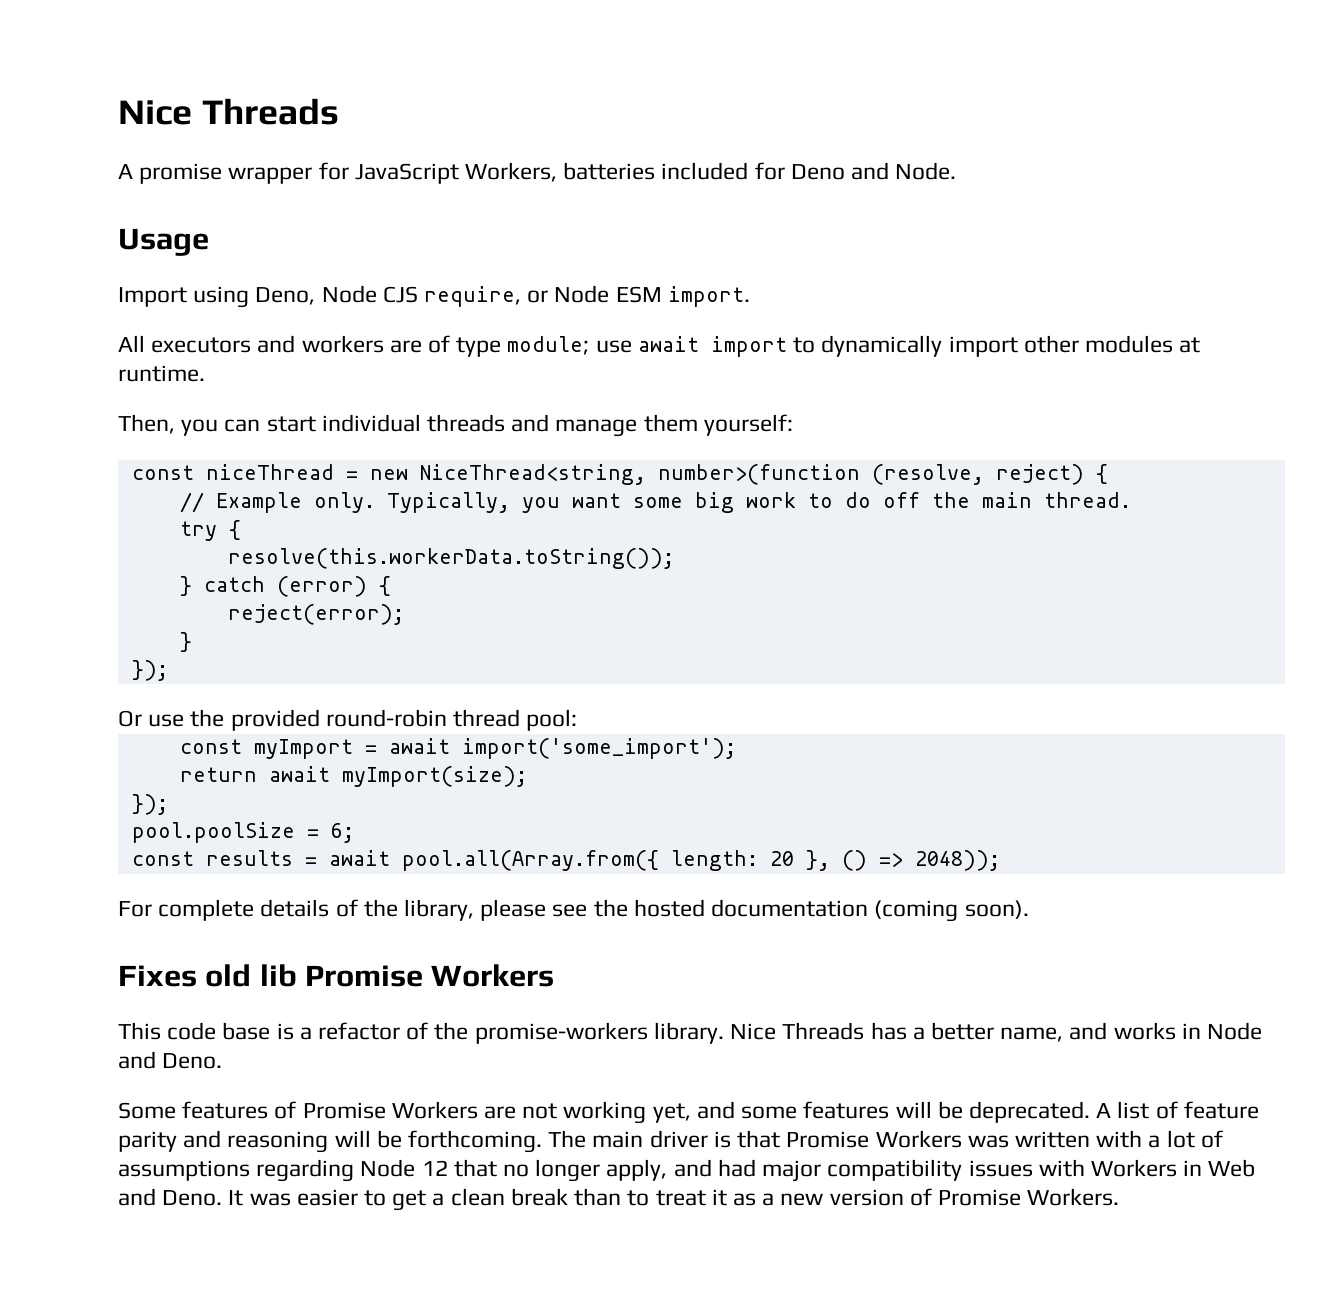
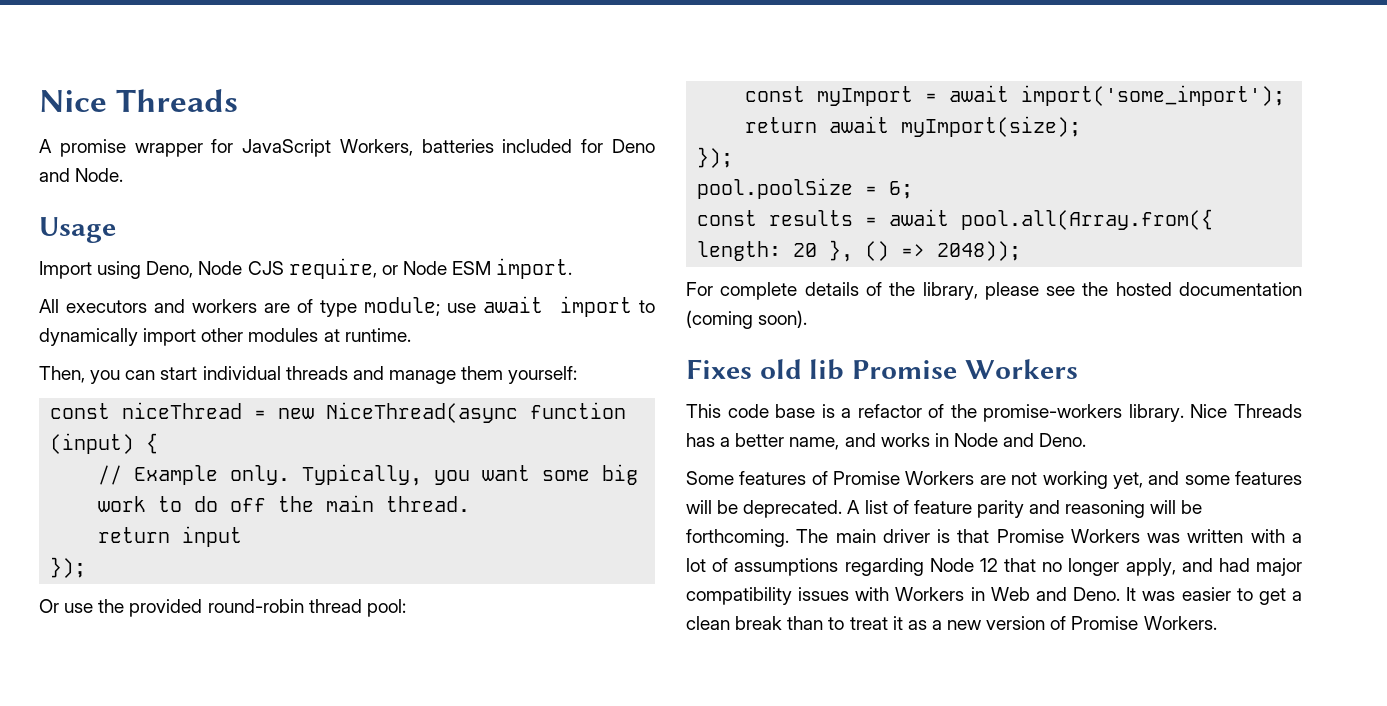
[419,464,1084,485] NiceThread<string, number>(function (resolve, reject) -> [326,402,627,423] [50,433,135,454] NiceThread(async function (input)
[179,520,241,541] [227,548,674,569] [179,576,391,597] [227,604,404,625] [179,632,192,652] try { // resolve(this.workerData.toString()); // } catch (error) { // reject(error); // } -> [98,526,243,547] return input

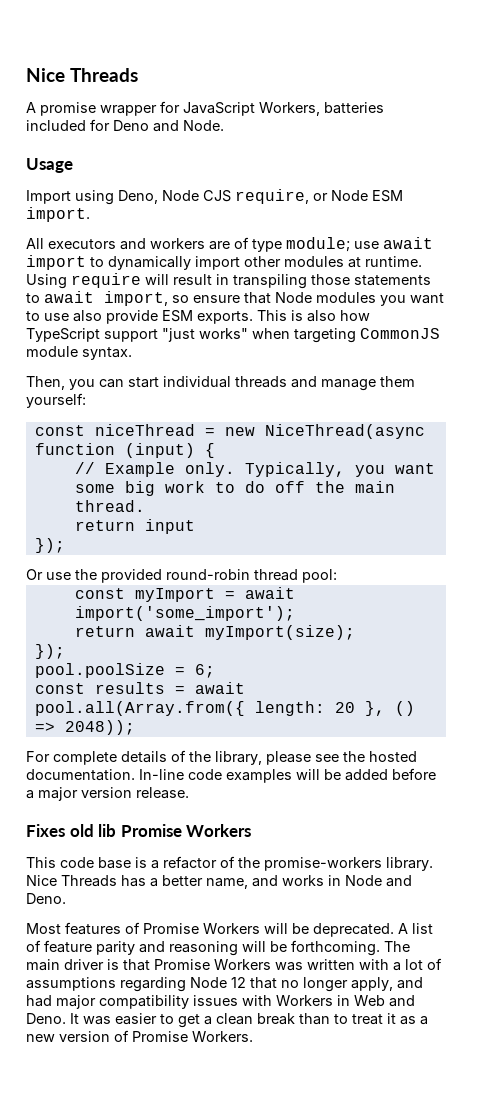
(411, 335) none -> [26,273,431,289] [26,291,444,306] [26,310,370,324] [26,328,440,343] [26,346,132,360] Using require will result in transpiling those statements to await import, so ensure that Node modules you want to use also provide ESM exports. This is also how TypeScript support "just works" when targeting CommonJS module syntax.
[1179,282,1302,296] [686,310,808,329] documentation (coming soon). -> [26,768,436,783] [26,787,189,801] documentation. In-line code examples will be added before a major version release.
[686,471,734,485] Some -> [26,923,61,934] Most
[979,471,1302,489] are not working yet, and some features -> (260, 928) none

